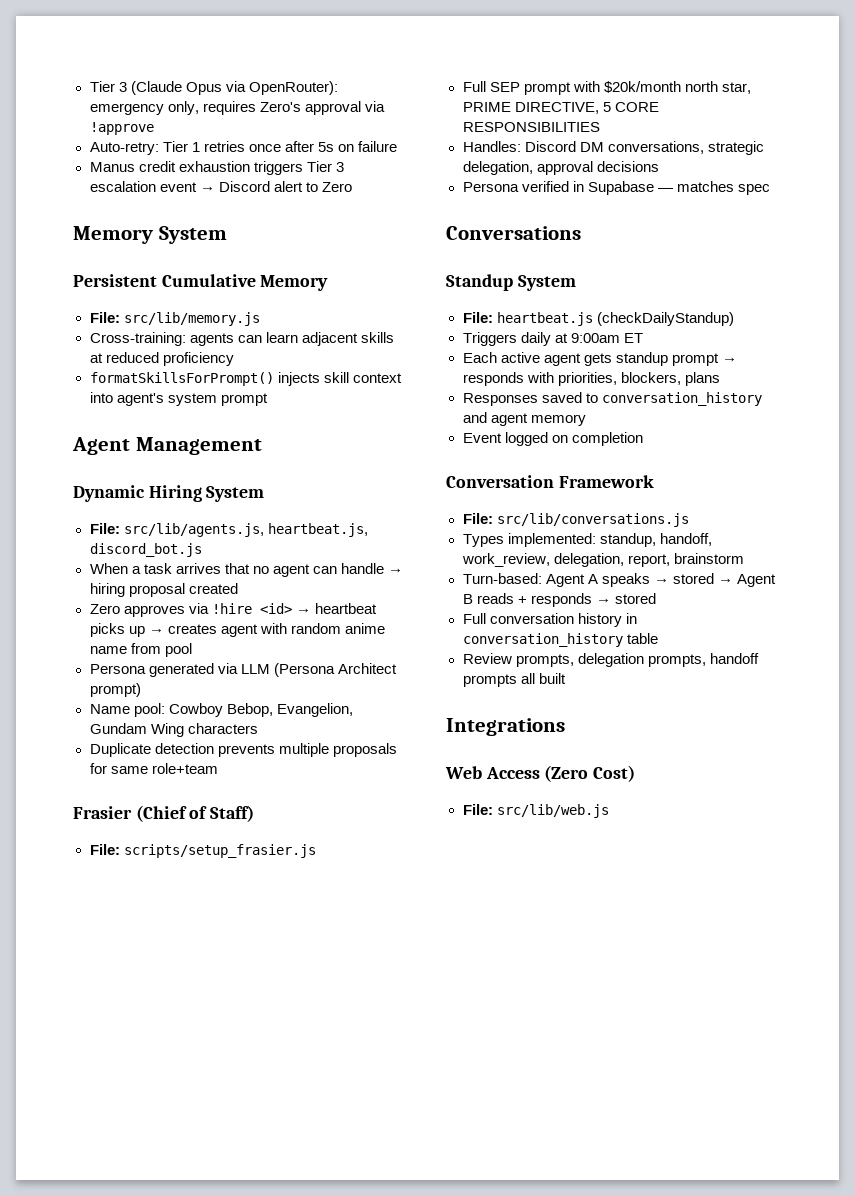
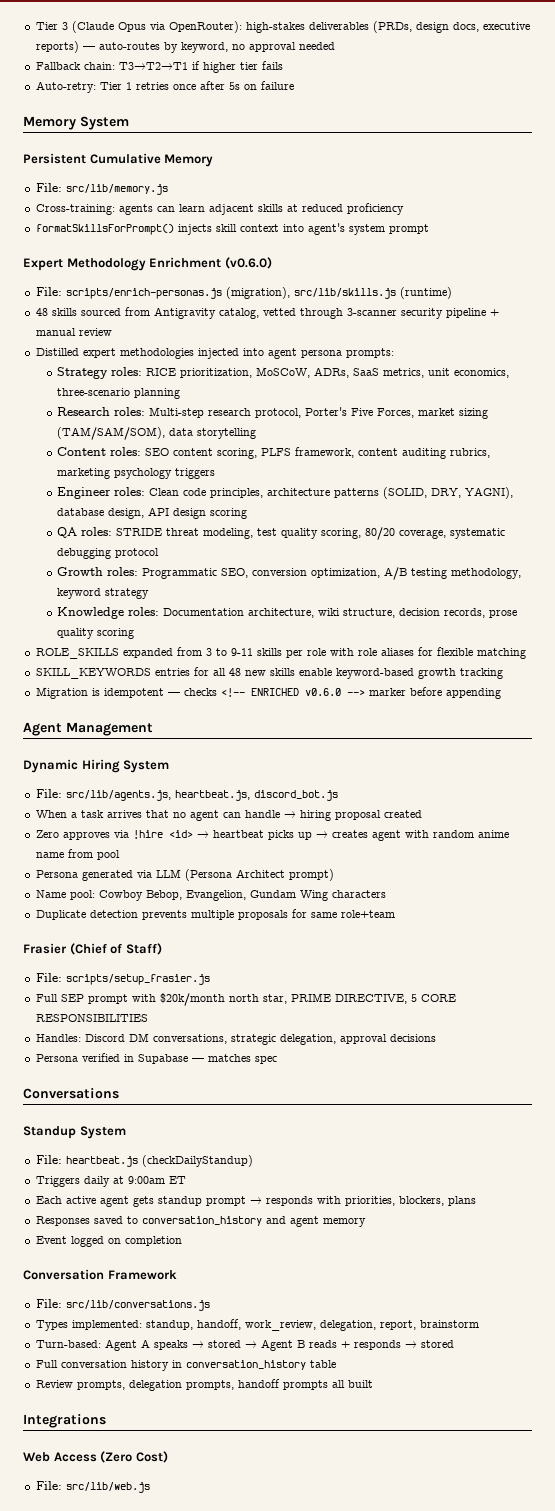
[89,101,385,115] [89,122,154,135] emergency only, requires Zero's approval via !approve -> [245,21,530,33] [35,41,335,53] [35,61,283,73] high-stakes deliverables (PRDs, design docs, executive reports) — auto-routes by keyword, no approval needed // Fallback chain: T3→T2→T1 if higher tier fails
[89,161,344,175] [89,181,352,192] // Manus credit exhaustion triggers Tier 3 escalation event → Discord alert to Zero -> (294, 85) none
(268, 399) none -> [23,257,272,271] [35,287,452,299] [35,307,499,319] [35,328,112,336] [35,348,394,359] [57,367,510,379] [57,388,181,399] [57,407,489,419] [57,427,257,440] [57,447,491,459] [57,468,216,479] [57,487,514,499] [57,507,248,519] [57,527,506,540] [57,548,160,559] [57,567,522,580] [57,588,150,599] [57,607,518,619] [57,628,135,639] [35,647,526,659] [35,667,503,679] [35,687,501,699] // Expert Methodology Enrichment (v0.6.0) // File: scripts/enrich-personas.js (migration), src/lib/skills.js (runtime) // 48 skills sourced from Antigravity catalog, vetted through 3-scanner security pipeline + manual review // Distilled expert methodologies injected into agent persona prompts: // Strategy roles: RICE prioritization, MoSCoW, ADRs, SaaS metrics, unit economics, three-scenario planning // Research roles: Multi-step research protocol, Porter's Five Forces, market sizing (TAM/SAM/SOM), data storytelling // Content roles: SEO content scoring, PLFS framework, content auditing rubrics, marketing psychology triggers // Engineer roles: Clean code principles, architecture patterns (SOLID, DRY, YAGNI), database design, API design scoring // QA roles: STRIDE threat modeling, test quality scoring, 80/20 coverage, systematic debugging protocol // Growth roles: Programmatic SEO, conversion optimization, A/B testing methodology, keyword strategy // Knowledge roles: Documentation architecture, wiki structure, decision records, prose quality scoring // ROLE_SKILLS expanded from 3 to 9-11 skills per role with role aliases for flexible matching // SKILL_KEYWORDS entries for all 48 new skills enable keyword-based growth tracking // Migration is idempotent — checks <!-- ENRICHED v0.6.0 --> marker before appending

